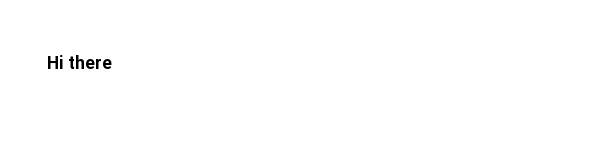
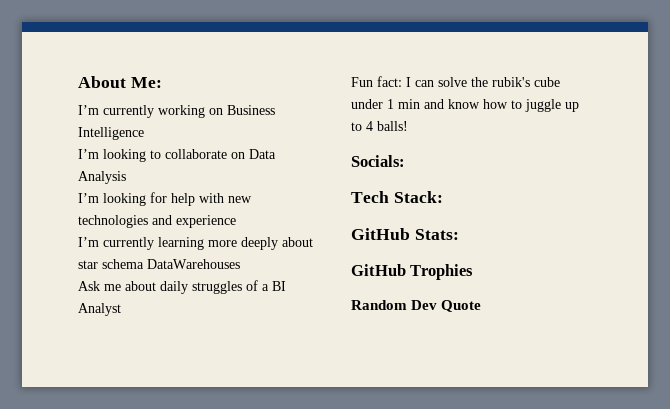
[47,55,112,69] Hi there -> [78,76,162,88] [78,105,275,118] [78,127,144,140] [78,149,276,162] [78,171,126,184] [78,192,252,206] [78,215,236,228] [78,237,313,250] [78,259,240,269] [78,280,286,294] [78,303,121,316] [351,76,560,87] [351,99,579,112] [351,121,408,131] [351,155,405,167] [351,191,443,203] [351,228,459,240] [351,264,474,280] [351,300,482,312] About Me: // I’m currently working on Business Intelligence // I’m looking to collaborate on Data Analysis // I’m looking for help with new technologies and experience // I’m currently learning more deeply about star schema DataWarehouses // Ask me about daily struggles of a BI Analyst // Fun fact: I can solve the rubik's cube under 1 min and know how to juggle up to 4 balls! // Socials: // Tech Stack: // GitHub Stats: // GitHub Trophies // Random Dev Quote

